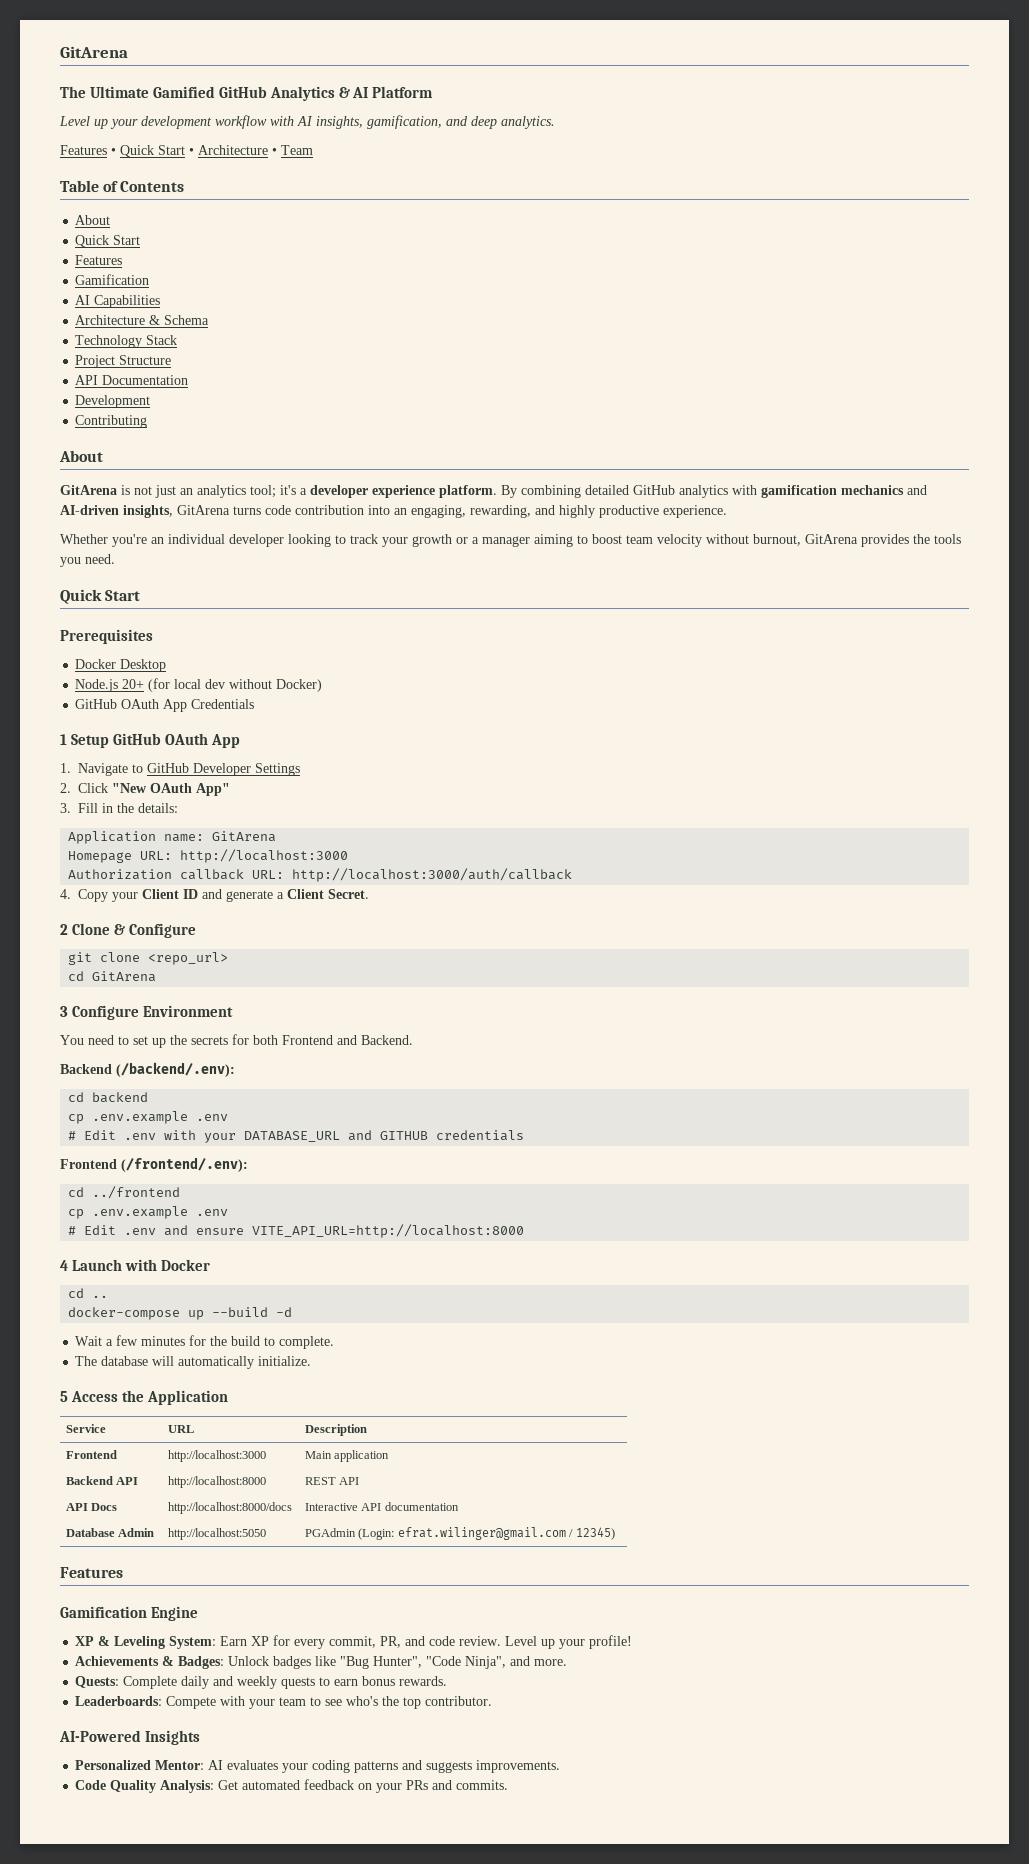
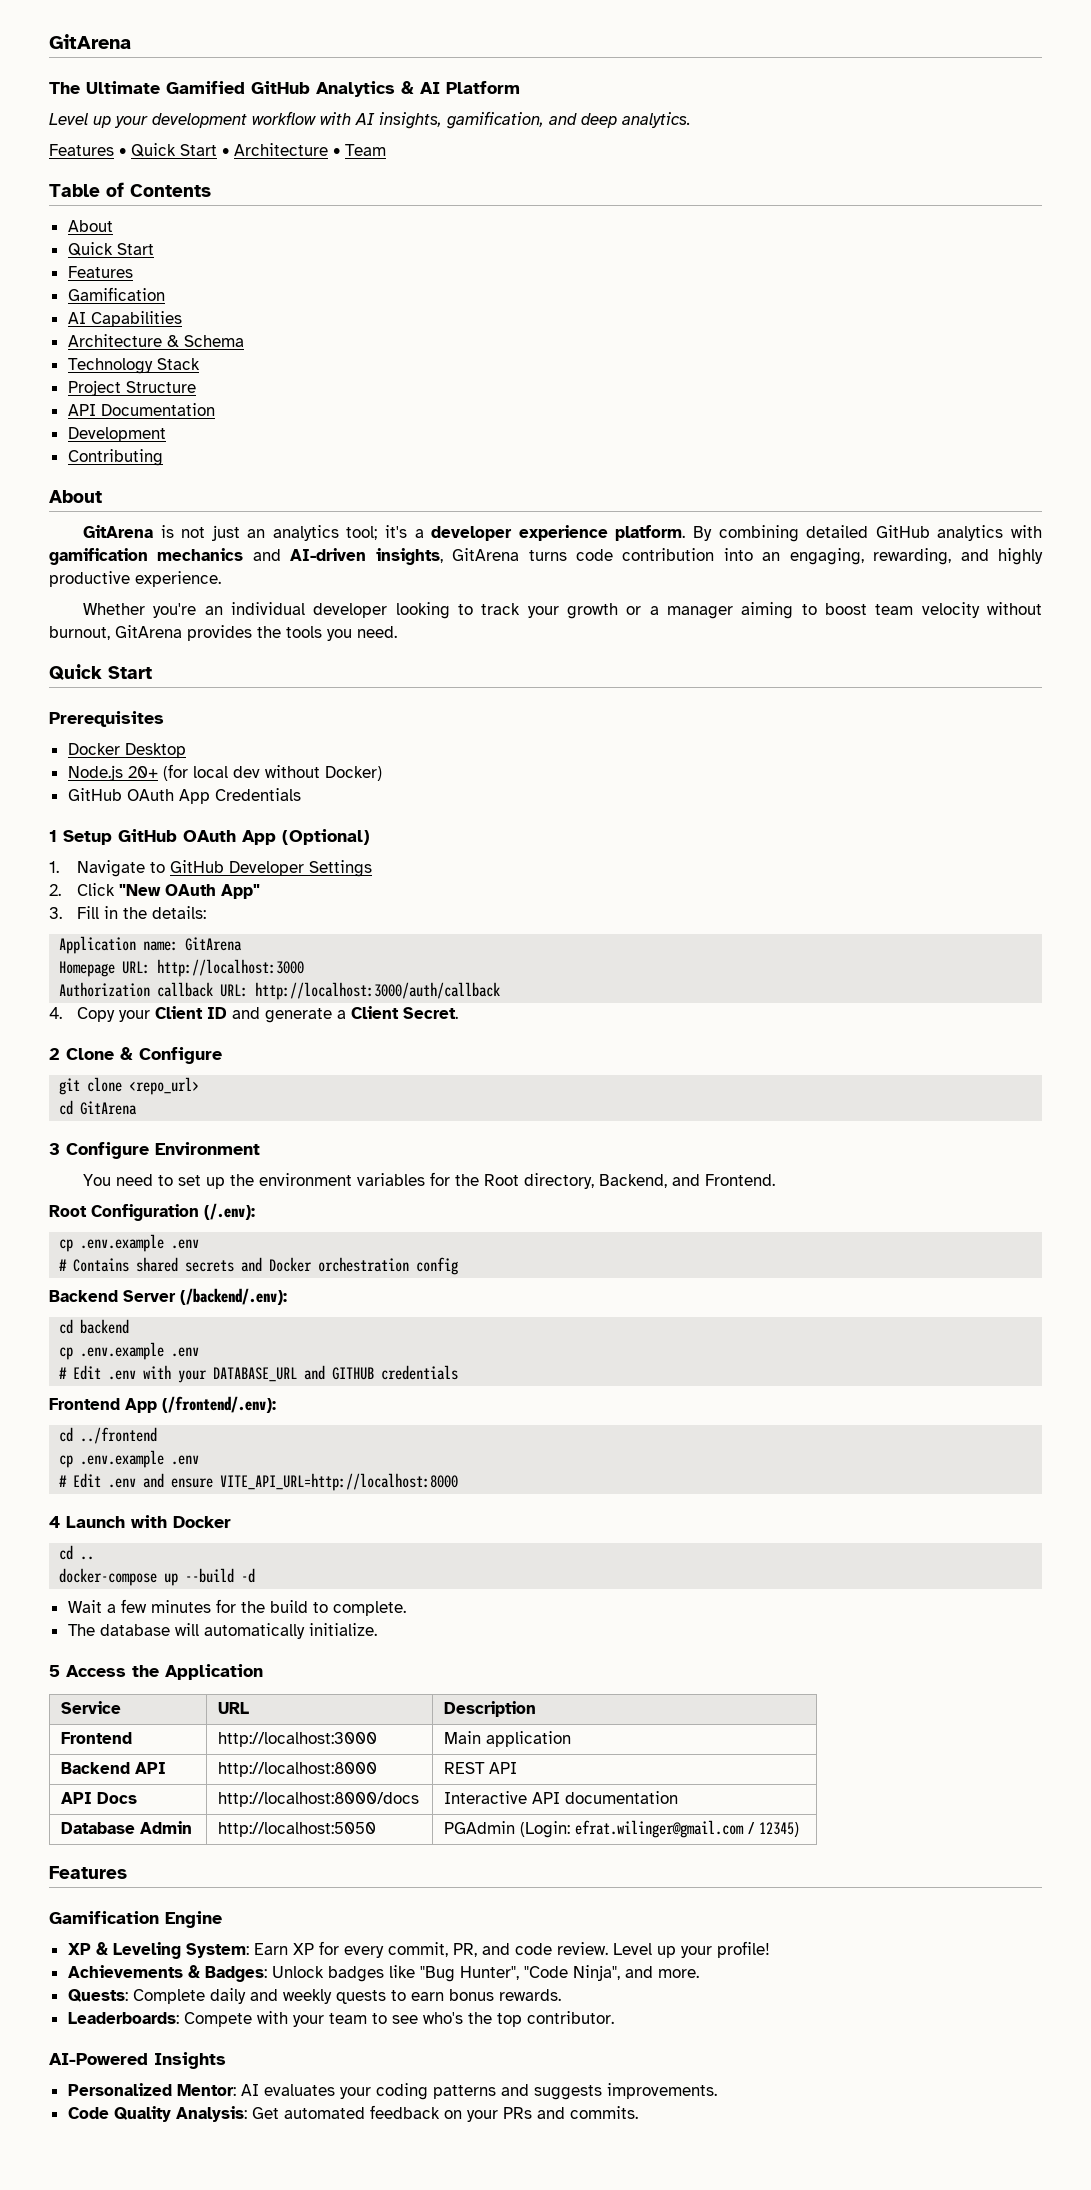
(240, 741) none -> [282,829,370,845] (Optional)
[191,1034,413,1045] [60,1064,112,1074] secrets for both Frontend and Backend. // Backend -> [258,1172,775,1189] [49,1203,255,1221] [59,1234,200,1252] [59,1257,459,1275] [49,1290,176,1302] environment variables for the Root directory, Backend, and Frontend. // Root Configuration (/.env): // cp .env.example .env // # Contains shared secrets and Docker orchestration config // Backend Server
(117, 1164) none -> [125,1398,157,1413] App

